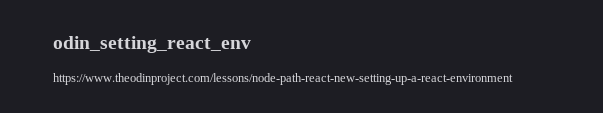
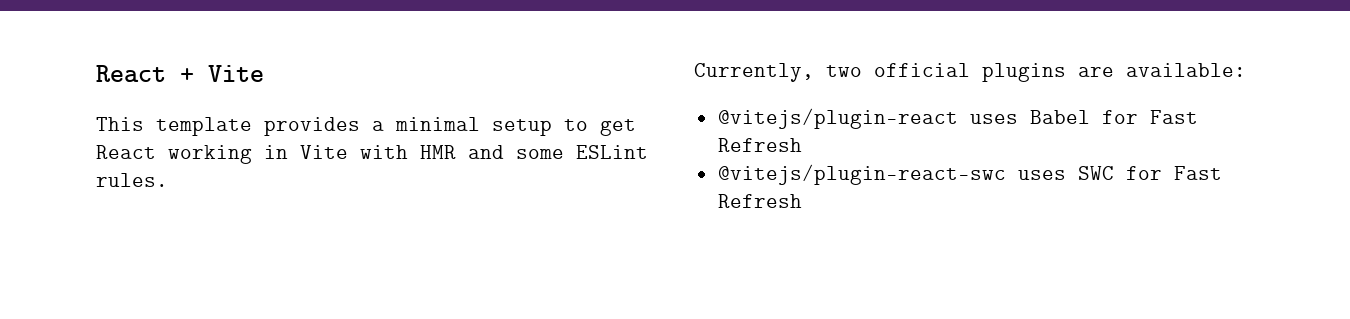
[53,36,251,53] [53,73,513,85] odin_setting_react_env // https://www.theodinproject.com/lessons/node-path-react-new-setting-up-a-react-environment -> [96,65,264,83] [96,117,636,136] [96,145,648,164] [96,173,168,187] [694,63,1246,82] [717,108,1198,129] [717,138,802,152] [717,164,1222,185] [717,194,802,208] React + Vite // This template provides a minimal setup to get React working in Vite with HMR and some ESLint rules. // Currently, two official plugins are available: // @vitejs/plugin-react uses Babel for Fast Refresh // @vitejs/plugin-react-swc uses SWC for Fast Refresh

